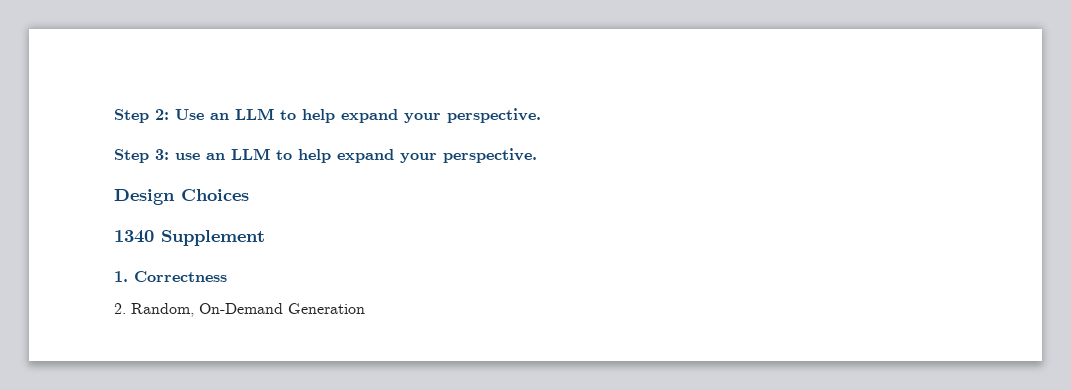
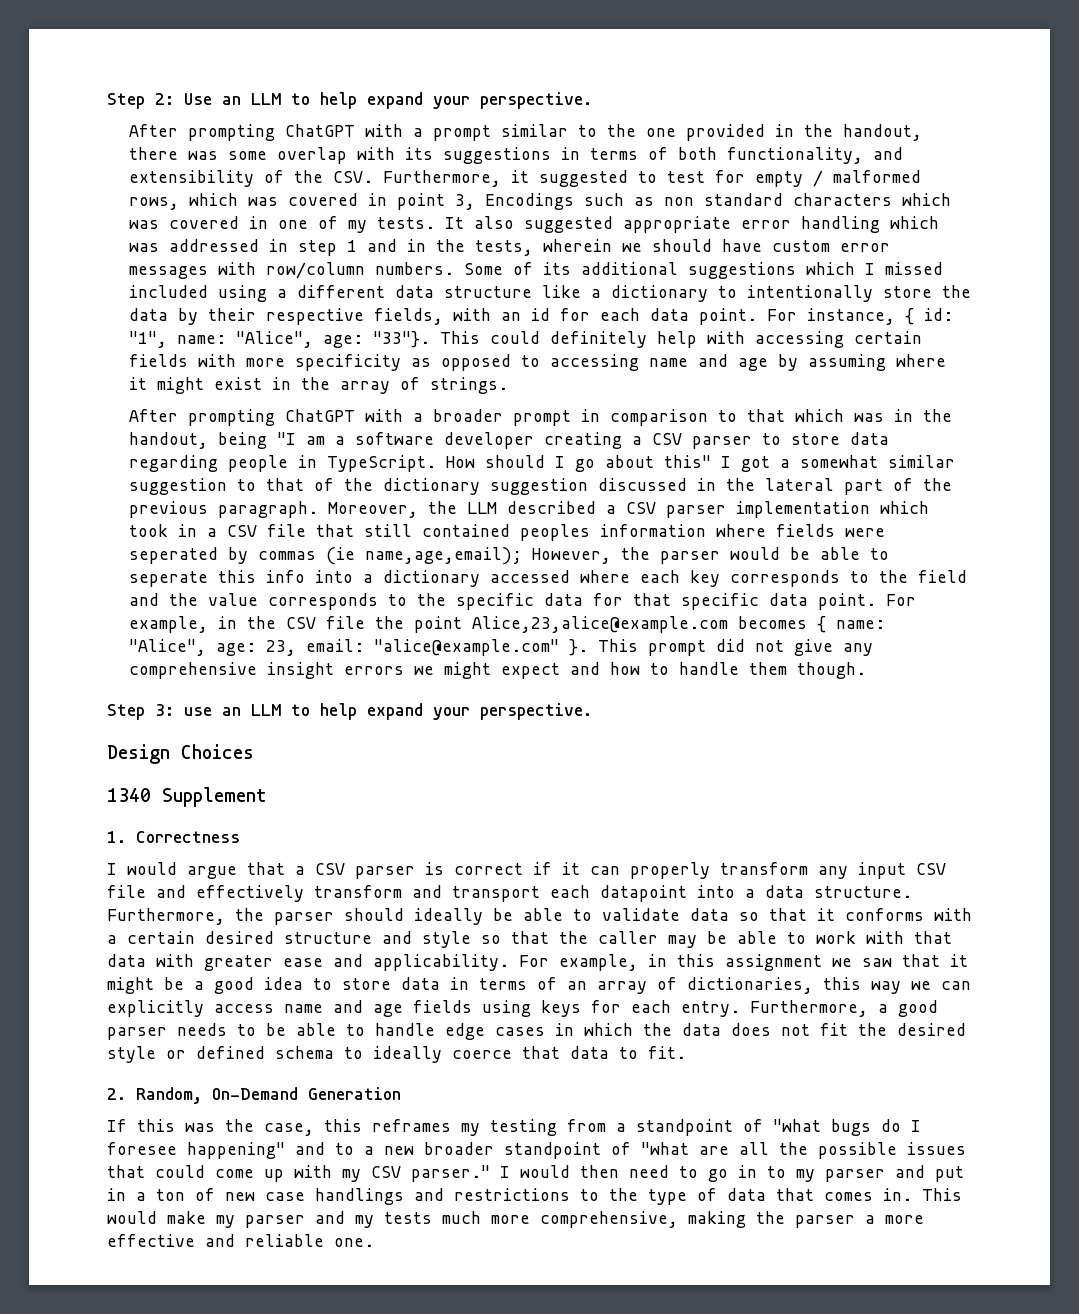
(541, 115) none -> [129,124,923,141] [129,147,904,164] [129,170,922,187] [129,193,952,210] [129,216,940,233] [129,239,891,256] [129,262,944,279] [129,285,972,302] [129,308,954,325] [129,331,923,348] [129,354,947,371] [129,377,509,394] [129,409,953,426] [129,432,890,449] [129,455,956,472] [129,478,953,495] [129,501,930,518] [129,524,886,541] [129,547,890,565] [129,570,968,587] [129,593,917,610] [129,616,886,633] [129,639,874,656] [129,662,867,679] // After prompting ChatGPT with a prompt similar to the one provided in the handout, there was some overlap with its suggestions in terms of both functionality, and extensibility of the CSV. Furthermore, it suggested to test for empty / malformed rows, which was covered in point 3, Encodings such as non standard characters which was covered in one of my tests. It also suggested appropriate error handling which was addressed in step 1 and in the tests, wherein we should have custom error messages with row/column numbers. Some of its additional suggestions which I missed included using a different data structure like a dictionary to intentionally store the data by their respective fields, with an id for each data point. For instance, { id: "1", name: "Alice", age: "33"}. This could definitely help with accessing certain fields with more specificity as opposed to accessing name and age by assuming where it might exist in the array of strings. // After prompting ChatGPT with a broader prompt in comparison to that which was in the handout, being "I am a software developer creating a CSV parser to store data regarding people in TypeScript. How should I go about this" I got a somewhat similar suggestion to that of the dictionary suggestion discussed in the lateral part of the previous paragraph. Moreover, the LLM described a CSV parser implementation which took in a CSV file that still contained peoples information where fields were seperated by commas (ie name,age,email); However, the parser would be able to seperate this info into a dictionary accessed where each key corresponds to the field and the value corresponds to the specific data for that specific data point. For example, in the CSV file the point Alice,23,alice@example.com becomes { name: "Alice", age: 23, email: "alice@example.com" }. This prompt did not give any comprehensive insight errors we might expect and how to handle them though.
[114,303,365,317] 2. Random, On-Demand Generation -> [107,862,946,879] [107,885,912,902] [107,908,972,925] [107,931,952,948] [107,954,968,971] [107,977,971,994] [107,1000,938,1017] [107,1023,966,1040] [107,1046,686,1063] [107,1087,401,1104] [107,1119,921,1136] [107,1142,966,1159] [107,1165,964,1182] [107,1188,962,1205] [107,1211,924,1228] [107,1234,374,1247] I would argue that a CSV parser is correct if it can properly transform any input CSV file and effectively transform and transport each datapoint into a data structure. Furthermore, the parser should ideally be able to validate data so that it conforms with a certain desired structure and style so that the caller may be able to work with that data with greater ease and applicability. For example, in this assignment we saw that it might be a good idea to store data in terms of an array of dictionaries, this way we can explicitly access name and age fields using keys for each entry. Furthermore, a good parser needs to be able to handle edge cases in which the data does not fit the desired style or defined schema to ideally coerce that data to fit. // 2. Random, On-Demand Generation // If this was the case, this reframes my testing from a standpoint of "what bugs do I foresee happening" and to a new broader standpoint of "what are all the possible issues that could come up with my CSV parser." I would then need to go in to my parser and put in a ton of new case handlings and restrictions to the type of data that comes in. This would make my parser and my tests much more comprehensive, making the parser a more effective and reliable one.

